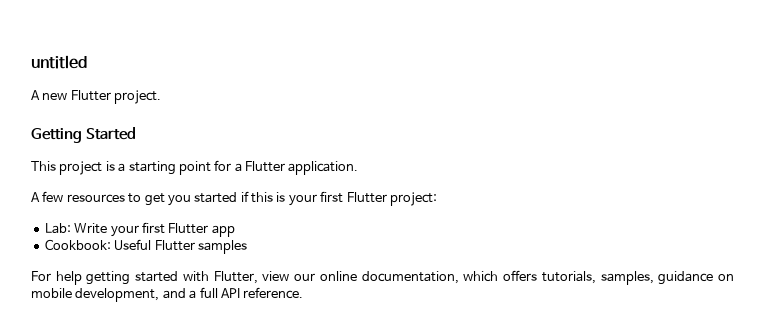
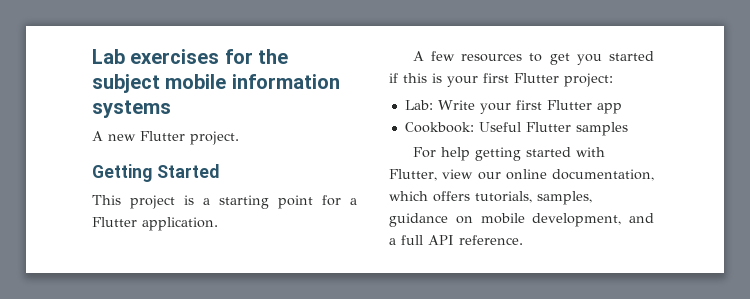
[31,55,87,69] untitled -> [92,49,289,64] [92,74,340,93] [92,100,171,118] Lab exercises for the subject mobile information systems

